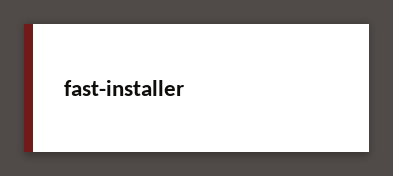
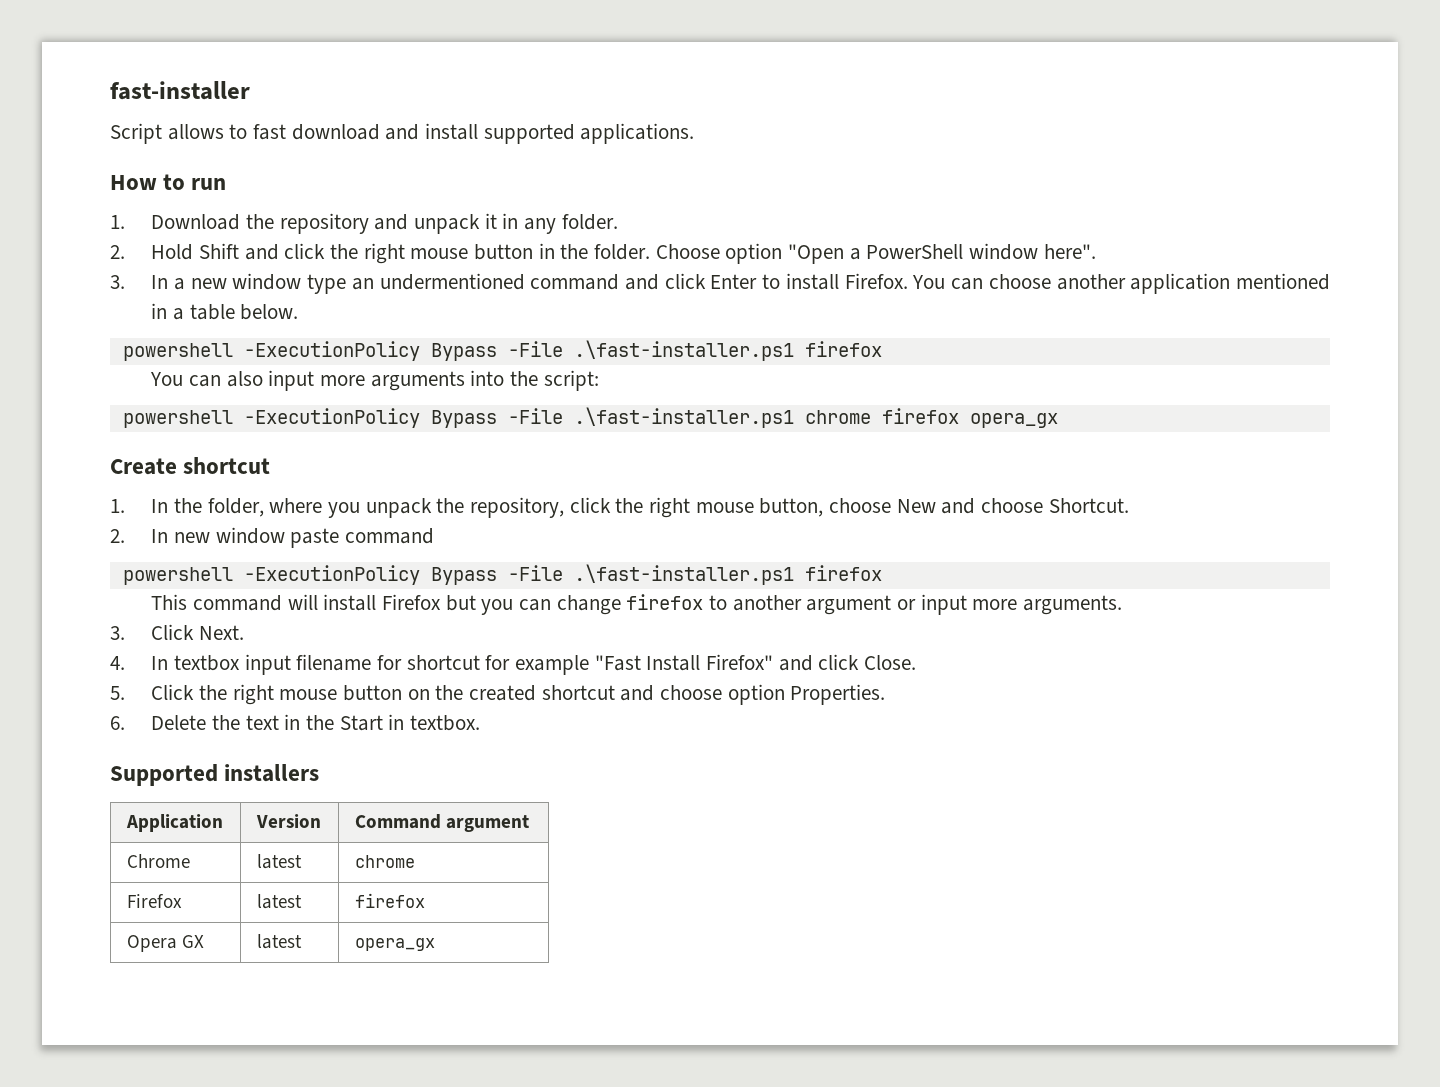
(184, 88) none -> [110,123,695,144] [110,174,227,190] [110,213,618,234] [110,243,1096,264] [110,273,1330,294] [151,303,299,320] [122,340,882,361] [150,370,599,391] [122,407,1058,428] [110,457,271,475] [110,497,1129,518] [110,527,434,548] [122,564,882,585] [151,594,1122,615] [110,624,244,640] [110,654,916,675] [110,684,886,705] [110,714,480,731] [110,764,320,786] [125,814,223,832] [255,814,321,828] [354,814,529,832] [126,854,190,868] [256,854,302,869] [354,855,415,868] [126,894,182,908] [256,894,302,909] [354,893,425,908] [126,935,204,952] [256,934,302,949] [354,938,435,951] // Script allows to fast download and install supported applications. // How to run // 1. Download the repository and unpack it in any folder. // 2. Hold Shift and click the right mouse button in the folder. Choose option "Open a PowerShell window here". // 3. In a new window type an undermentioned command and click Enter to install Firefox. You can choose another application mentioned in a table below. // powershell -ExecutionPolicy Bypass -File .\fast-installer.ps1 firefox // You can also input more arguments into the script: // powershell -ExecutionPolicy Bypass -File .\fast-installer.ps1 chrome firefox opera_gx // Create shortcut // 1. In the folder, where you unpack the repository, click the right mouse button, choose New and choose Shortcut. // 2. In new window paste command // powershell -ExecutionPolicy Bypass -File .\fast-installer.ps1 firefox // This command will install Firefox but you can change firefox to another argument or input more arguments. // 3. Click Next. // 4. In textbox input filename for shortcut for example "Fast Install Firefox" and click Close. // 5. Click the right mouse button on the created shortcut and choose option Properties. // 6. Delete the text in the Start in textbox. // Supported installers // Application | Version | Command argument // Chrome | latest | chrome // Firefox | latest | firefox // Opera GX | latest | opera_gx

